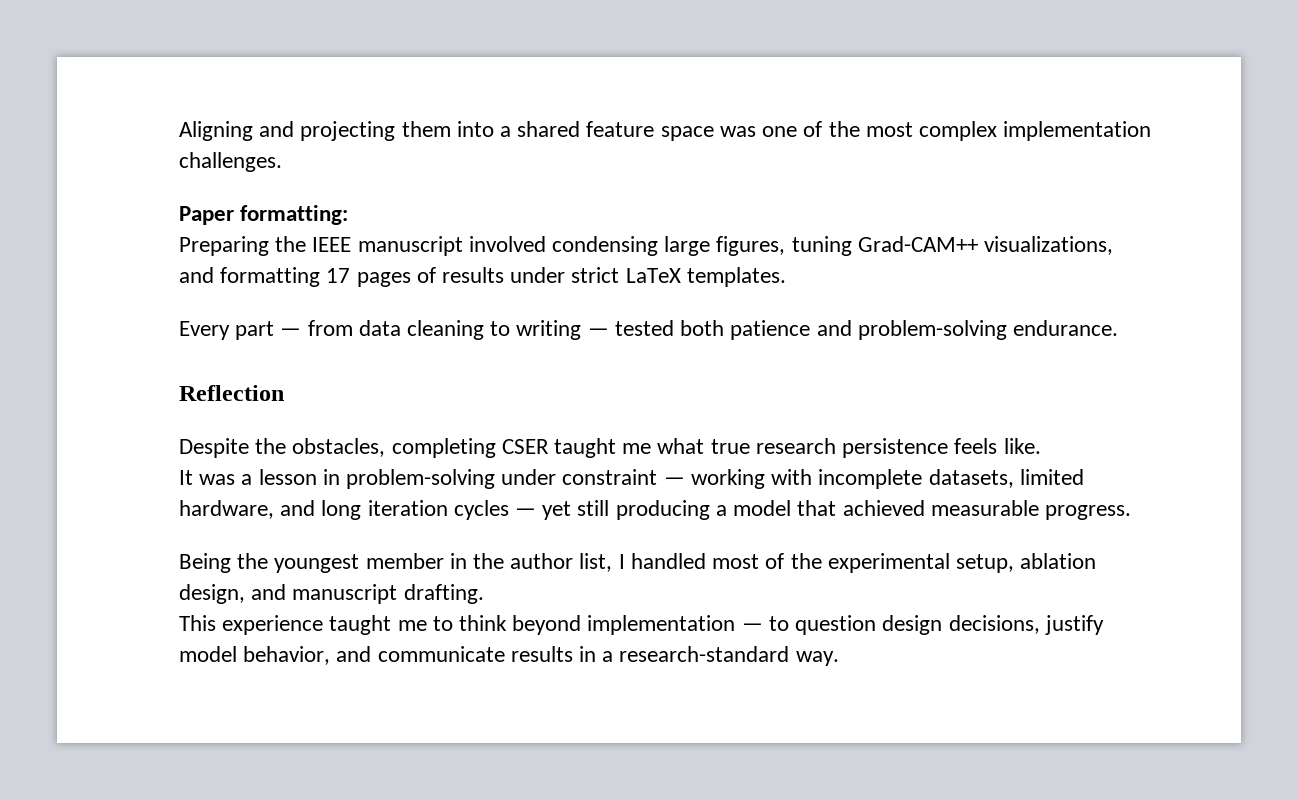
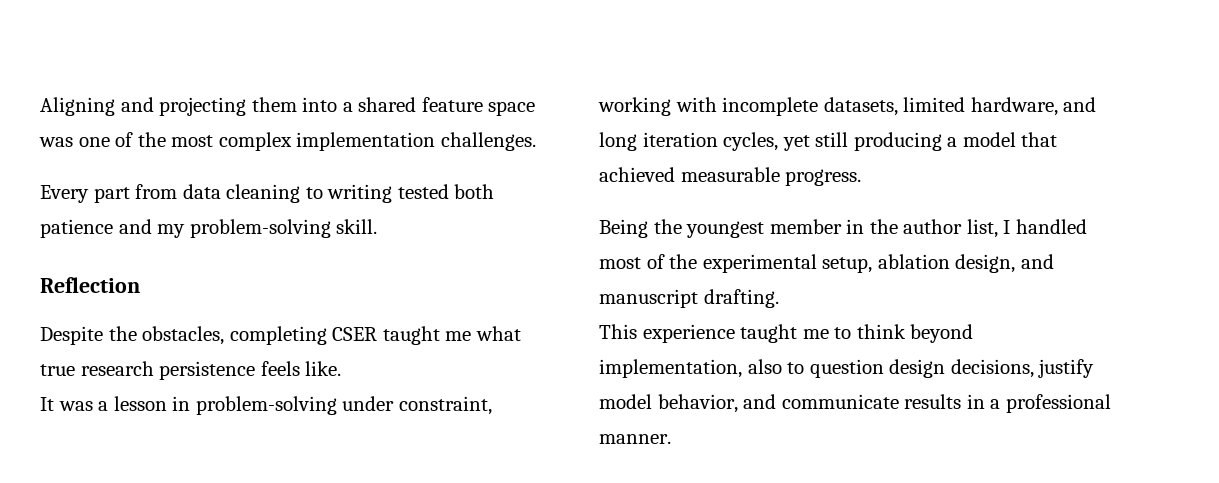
[179,205,349,225] [179,236,1114,256] [179,267,786,287] // Paper formatting: // Preparing the IEEE manuscript involved condensing large figures, tuning Grad-CAM++ visualizations, and formatting 17 pages of results under strict LaTeX templates. -> (536, 141) none
[280,328,302,336] — -> (130, 195) none
[587,328,609,336] — -> (393, 193) none
[857,320,1118,340] problem-solving endurance. -> [157,219,378,238] my problem-solving skill.
[562,469,685,485] constraint — -> [398,396,492,415] constraint,
[453,500,537,520] cycles — -> [723,132,779,151] cycles,
[587,615,763,635] implementation — -> [599,359,782,378] implementation, also
[619,646,839,666] research-standard way. -> [1005,394,1111,413] [599,434,671,444] professional manner.

